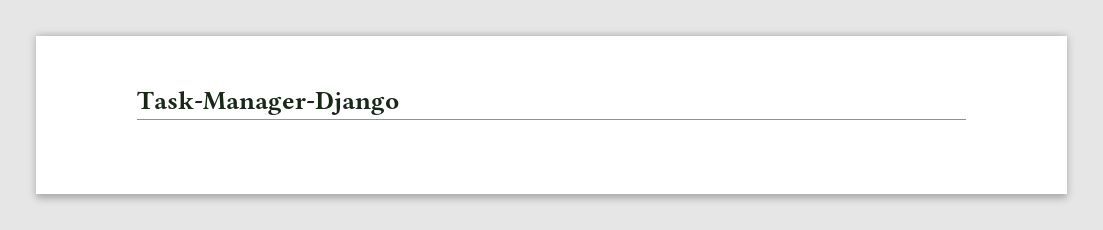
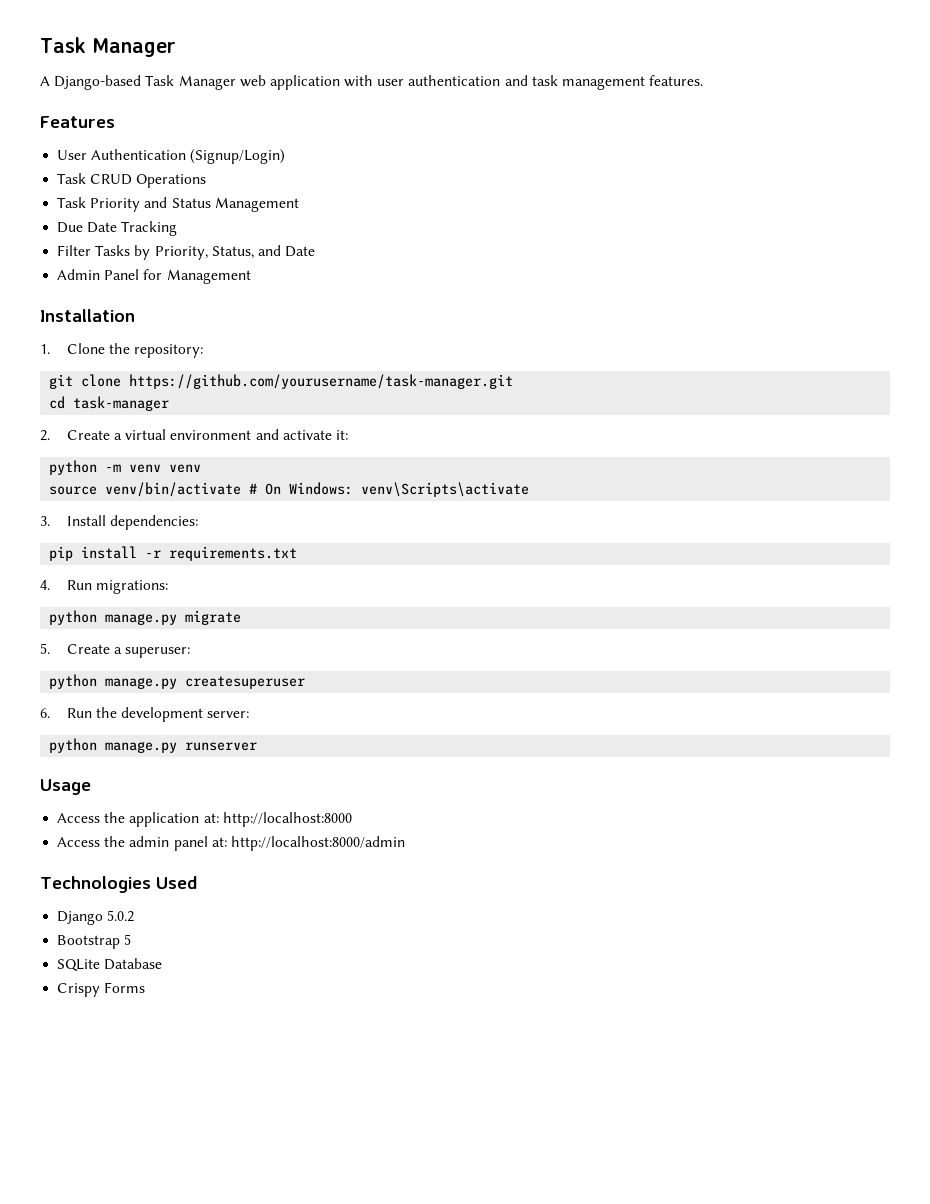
[137,91,399,115] Task-Manager-Django -> [40,37,176,57] [40,75,704,90] [40,116,115,128] [57,149,286,164] [57,173,207,188] [57,197,299,212] [57,221,178,236] [57,245,316,260] [57,269,251,284] [40,309,135,322] [40,343,204,358] [49,374,514,389] [49,396,170,411] [40,429,348,441] [49,460,202,475] [49,482,530,497] [40,515,198,530] [49,546,298,561] [40,580,168,594] [49,610,242,625] [40,643,191,658] [49,674,306,689] [40,707,250,722] [49,738,258,753] [40,779,91,795] [57,812,352,827] [57,836,405,851] [40,876,197,893] [57,910,135,925] [57,934,132,949] [57,958,163,972] [57,982,146,997] Task Manager // A Django-based Task Manager web application with user authentication and task management features. // Features // User Authentication (Signup/Login) // Task CRUD Operations // Task Priority and Status Management // Due Date Tracking // Filter Tasks by Priority, Status, and Date // Admin Panel for Management // Installation // 1. Clone the repository: // git clone https://github.com/yourusername/task-manager.git // cd task-manager // 2. Create a virtual environment and activate it: // python -m venv venv // source venv/bin/activate # On Windows: venv\Scripts\activate // 3. Install dependencies: // pip install -r requirements.txt // 4. Run migrations: // python manage.py migrate // 5. Create a superuser: // python manage.py createsuperuser // 6. Run the development server: // python manage.py runserver // Usage // Access the application at: http://localhost:8000 // Access the admin panel at: http://localhost:8000/admin // Technologies Used // Django 5.0.2 // Bootstrap 5 // SQLite Database // Crispy Forms

